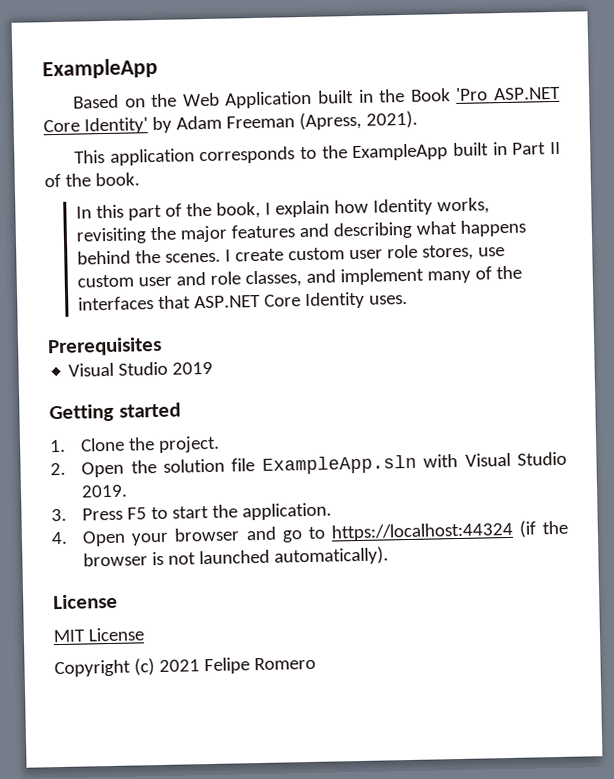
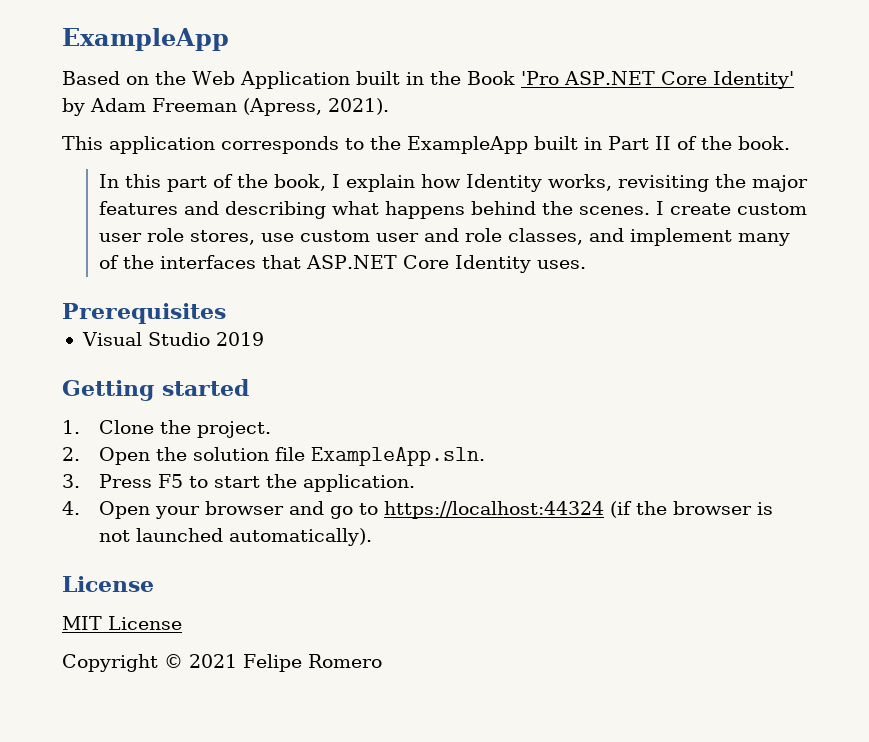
[261,451,567,475] [81,484,129,498] ExampleApp.sln with Visual Studio 2019. -> [310,447,485,466] ExampleApp.sln.
[133,658,155,676] (c) -> [164,654,183,668] ©

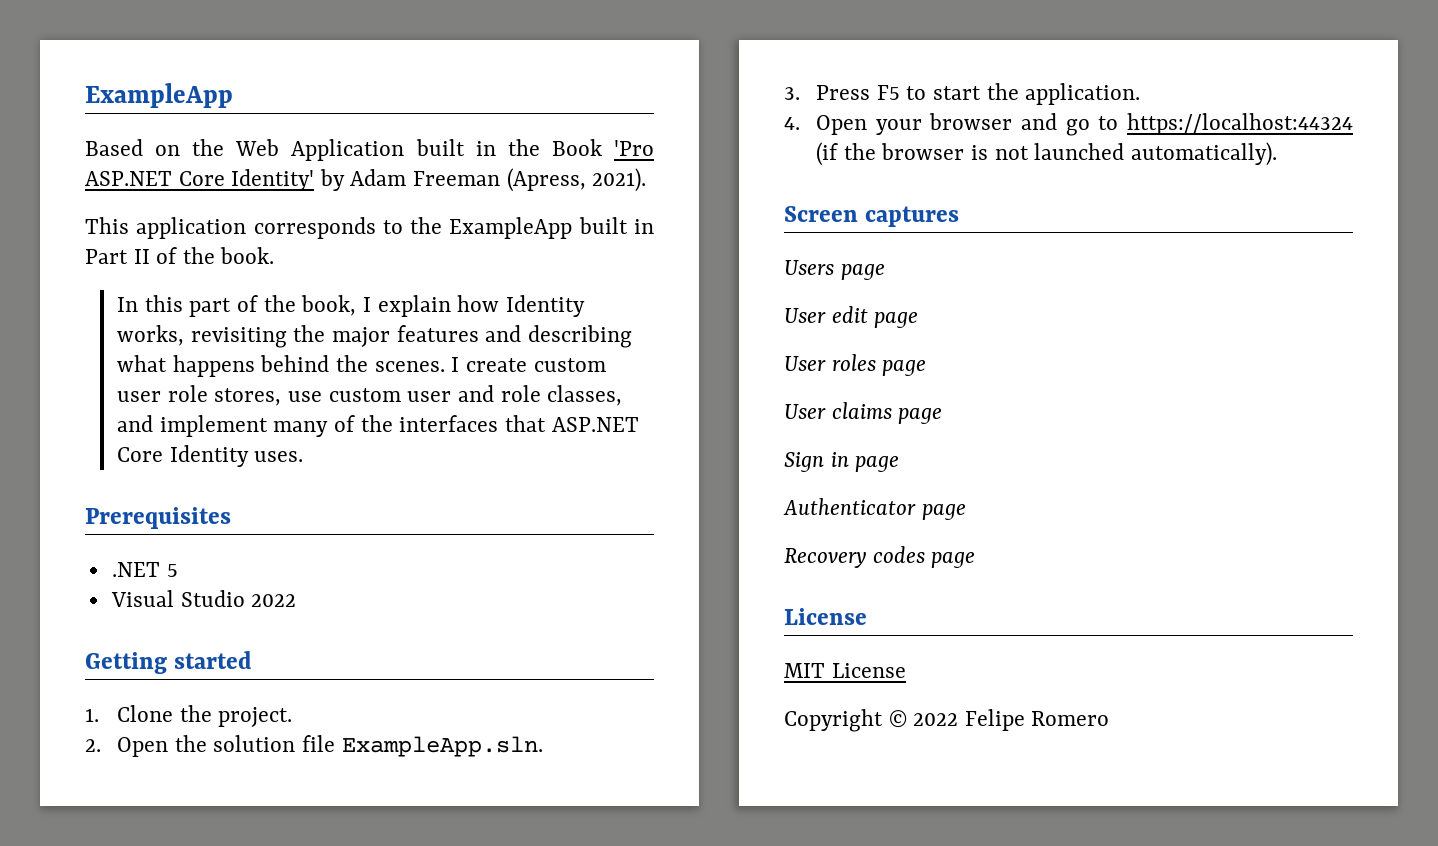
(226, 313) none -> [111,562,178,577] // .NET 5
[215,332,264,346] 2019 -> [251,594,297,607] 2022
(372, 537) none -> [784,206,960,227] [784,260,885,280] [784,306,919,328] [784,354,927,376] [784,402,943,424] [784,452,900,472] [783,498,966,520] [784,546,976,568] // Screen captures // Users page // User edit page // User roles page // User claims page // Sign in page // Authenticator page // Recovery codes page
[189,654,237,668] 2021 -> [913,713,959,726] 2022

